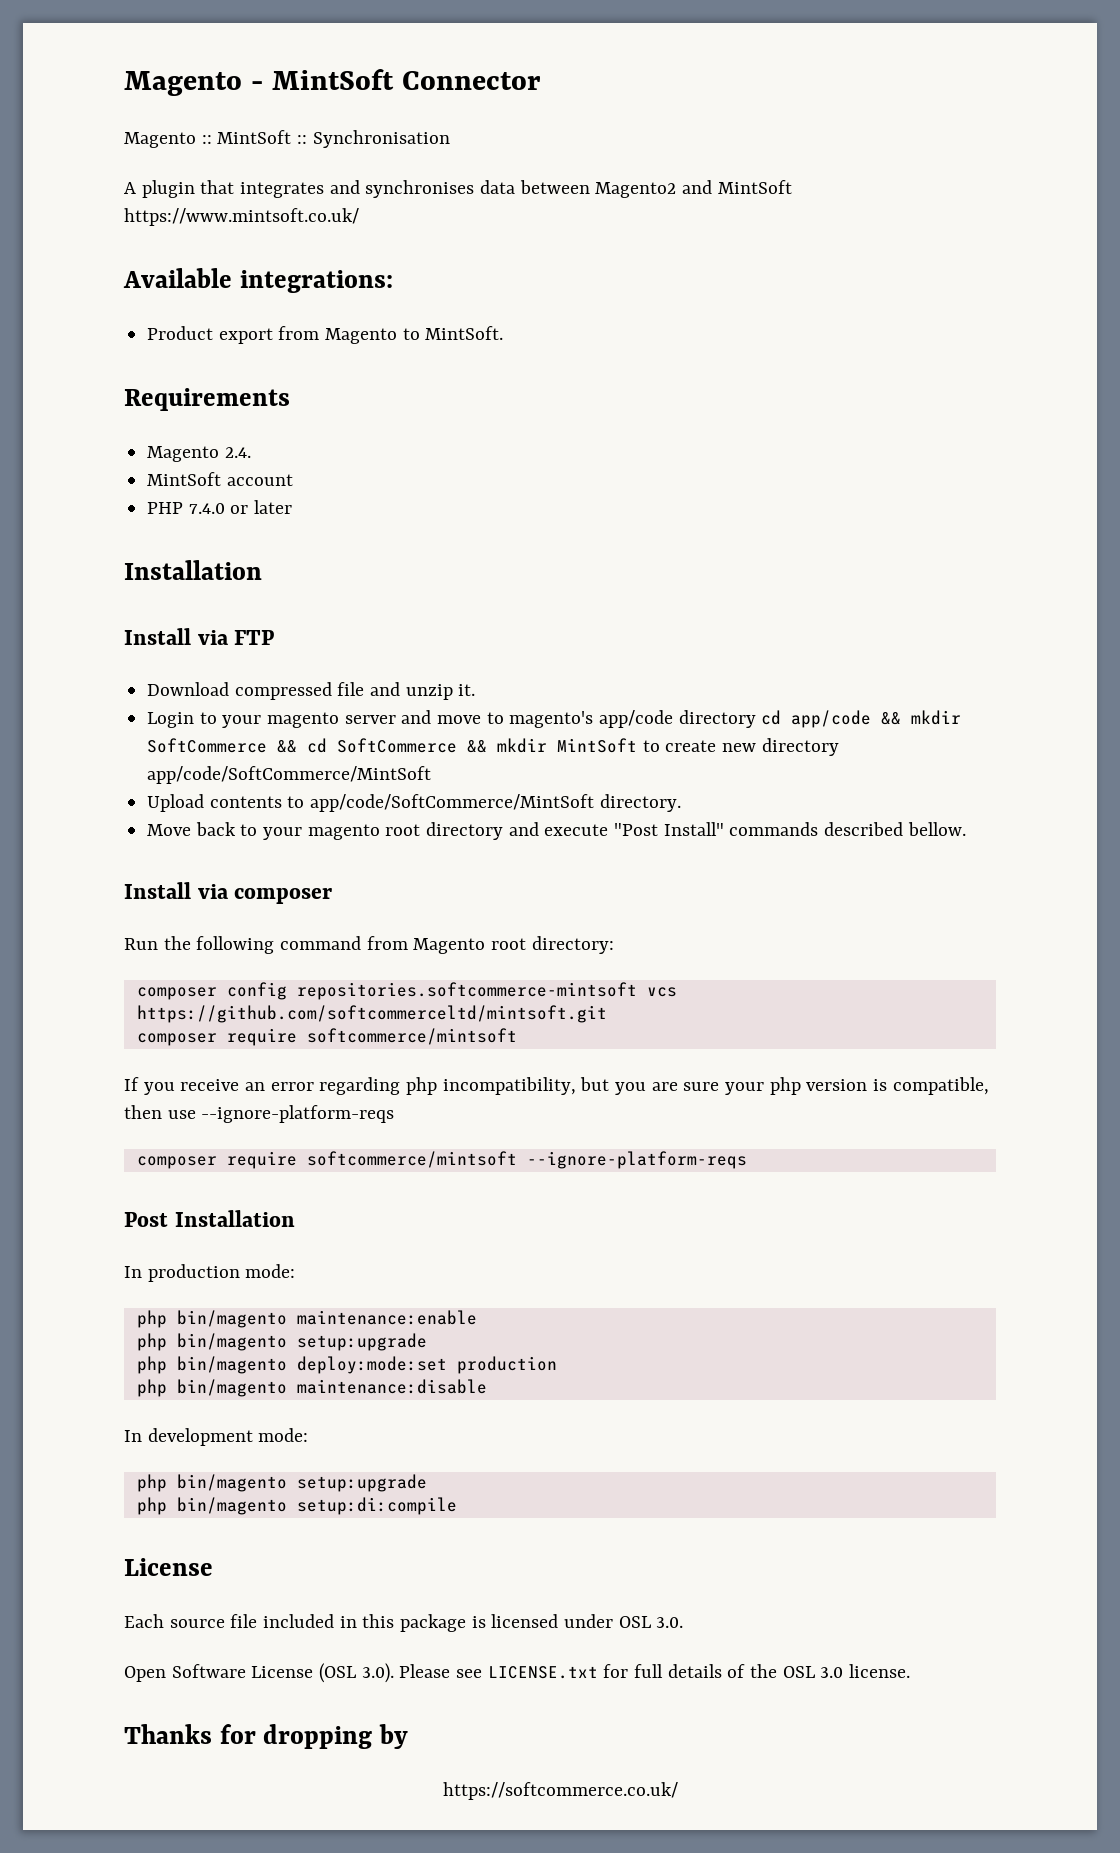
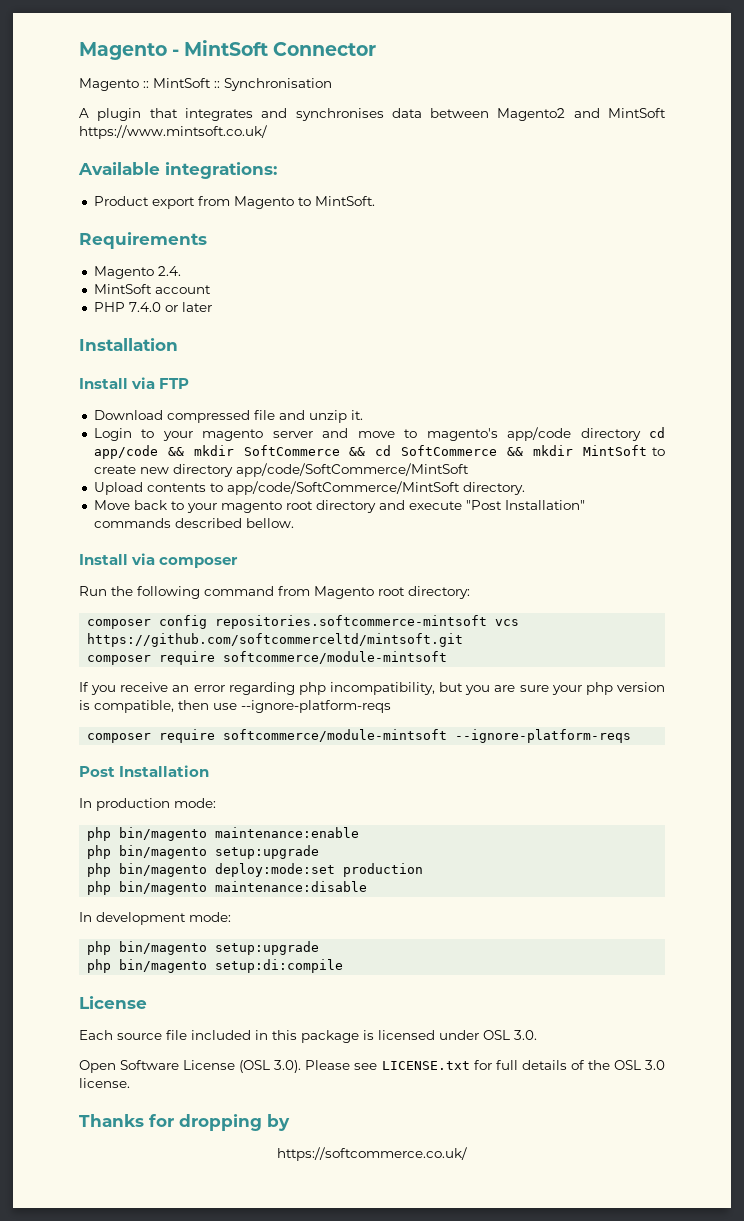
[663,822,724,836] Install" -> [504,500,585,510] Installation"
[306,1028,517,1045] softcommerce/mintsoft -> [223,651,448,664] softcommerce/module-mintsoft
[306,1151,517,1168] softcommerce/mintsoft -> [223,729,448,742] softcommerce/module-mintsoft

